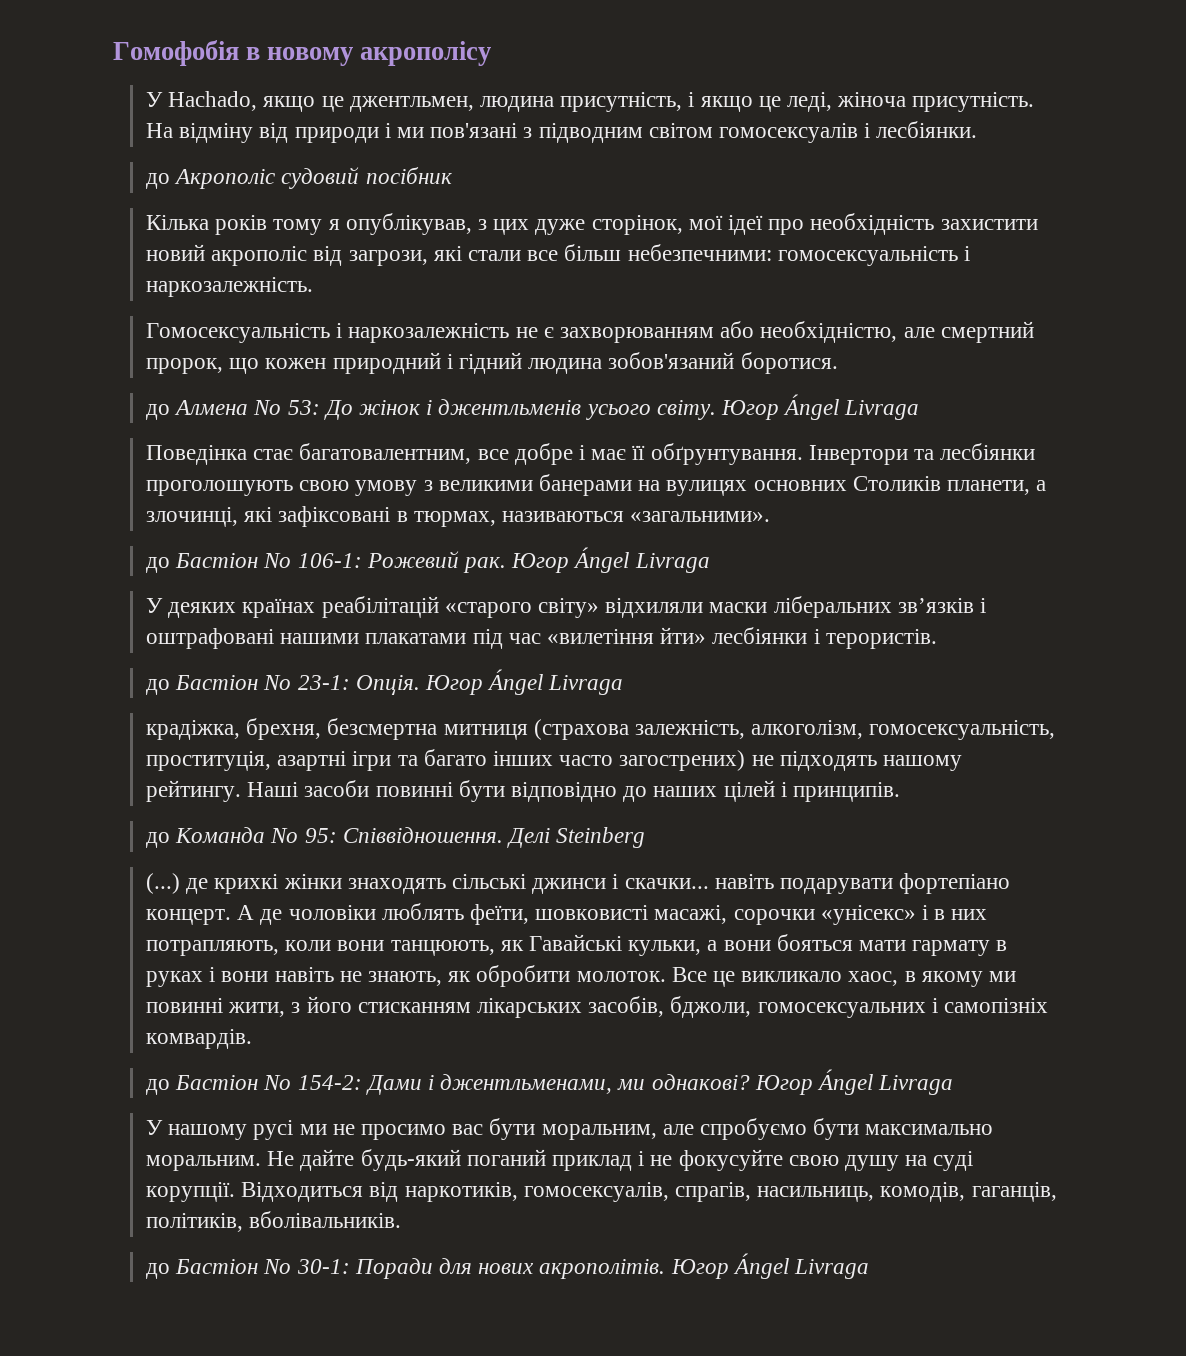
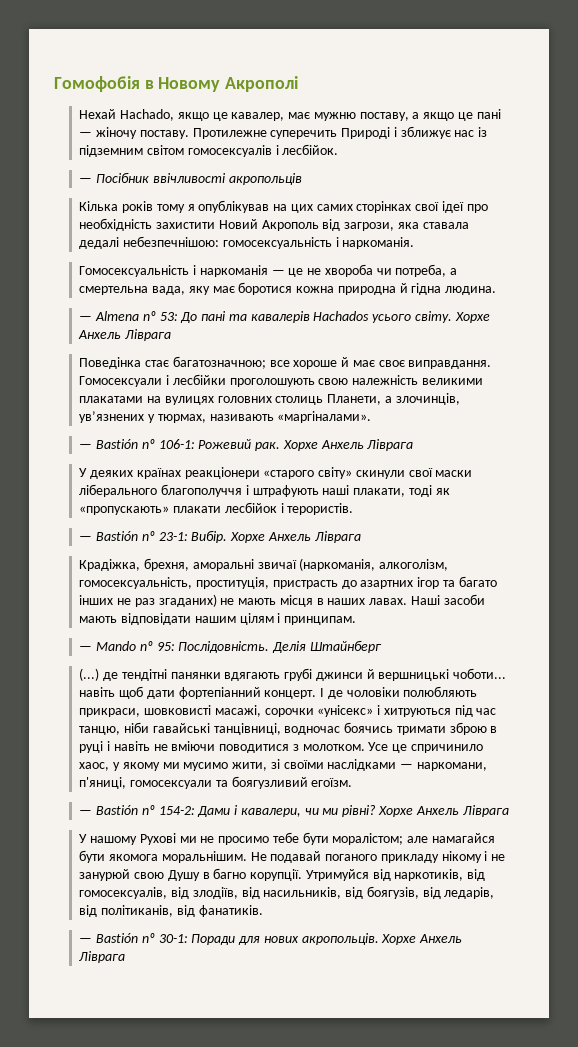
[267,41,492,66] [145,91,1035,112] [145,121,978,143] [145,167,452,189] [145,213,1038,235] [145,244,772,266] новому акрополісу // У Hachado, якщо це джентльмен, людина присутність, і якщо це леді, жіноча присутність. На відміну від природи і ми пов'язані з підводним світом гомосексуалів і лесбіянки. // до Акрополіс судовий посібник // Кілька років тому я опублікував, з цих дуже сторінок, мої ідеї про необхідність захистити новий акрополіс від загрози, які стали все більш небезпечними: -> [158,76,299,92] [79,109,501,121] [79,126,488,139] [79,144,339,157] [79,172,302,185] [79,200,488,213] [79,218,469,231] [79,236,220,249] Новому Акрополі // Нехай Hachado, якщо це кавалер, має мужню поставу, а якщо це пані — жіночу поставу. Протилежне суперечить Природі і зближує нас із підземним світом гомосексуалів і лесбійок. // — Посібник ввічливості акропольців // Кілька років тому я опублікував на цих самих сторінках свої ідеї про необхідність захистити Новий Акрополь від загрози, яка ставала дедалі небезпечнішою:
[145,277,313,297] наркозалежність. -> [342,237,415,249] наркоманія.
[348,321,1034,343] [145,352,838,374] [145,394,920,420] [145,443,1036,465] [145,474,1047,496] [145,506,771,527] [145,547,710,573] наркозалежність не є захворюванням або необхідністю, але смертний пророк, що кожен природний і гідний людина зобов'язаний боротися. // до Алмена No 53: До жінок і джентльменів усього світу. Югор Ángel Livraga // Поведінка стає багатовалентним, все добре і має її обґрунтування. Інвертори та лесбіянки проголошують свою умову з великими банерами на вулицях основних Столиків планети, а злочинці, які зафіксовані в тюрмах, називаються «загальними». // до Бастіон No 106-1: Рожевий рак. Югор Ángel Livraga -> [199,264,458,277] [79,282,497,295] [79,311,490,323] [78,329,172,341] [79,356,492,369] [79,374,483,387] [79,393,460,405] [79,411,372,423] [79,439,414,451] наркоманія — це не хвороба чи потреба, а смертельна вада, яку має боротися кожна природна й гідна людина. // — Almena nº 53: До пані та кавалерів Hachados усього світу. Хорхе Анхель Ліврага // Поведінка стає багатозначною; все хороше й має своє виправдання. Гомосексуали і лесбійки проголошують свою належність великими плакатами на вулицях головних столиць Планети, а злочинців, ув’язнених у тюрмах, називають «маргіналами». // — Bastión nº 106-1: Рожевий рак. Хорхе Анхель Ліврага
[321,596,439,618] реабілітацій -> [184,467,260,479] реакціонери
[605,596,986,618] [145,627,937,649] [145,669,624,695] [145,718,1056,740] [145,749,962,771] [145,780,900,802] [145,827,646,848] [145,873,1011,894] [145,903,529,925] відхиляли маски ліберальних зв’язків і оштрафовані нашими плакатами під час «вилетіння йти» лесбіянки і терористів. // до Бастіон No 23-1: Опція. Югор Ángel Livraga // крадіжка, брехня, безсмертна митниця (страхова залежність, алкоголізм, гомосексуальність, проституція, азартні ігри та багато інших часто загострених) не підходять нашому рейтингу. Наші засоби повинні бути відповідно до наших цілей і принципів. // до Команда No 95: Співвідношення. Делі Steinberg // (...) де крихкі жінки знаходять сільські джинси і скачки... навіть подарувати фортепіано концерт. А де чоловіки люблять феїти, -> [355,468,473,479] [79,484,450,497] [79,502,354,515] [79,530,361,543] [79,558,449,571] [79,576,497,589] [79,594,485,607] [79,613,357,625] [79,640,382,653] [79,668,507,681] [79,686,478,699] [79,708,141,717] скинули свої маски ліберального благополуччя і штрафують наші плакати, тоді як «пропускають» плакати лесбійок і терористів. // — Bastión nº 23-1: Вибір. Хорхе Анхель Ліврага // Крадіжка, брехня, аморальні звичаї (наркоманія, алкоголізм, гомосексуальність, проституція, пристрасть до азартних ігор та багато інших не раз згаданих) не мають місця в наших лавах. Наші засоби мають відповідати нашим цілям і принципам. // — Mando nº 95: Послідовність. Делія Штайнберг // (...) де тендітні панянки вдягають грубі джинси й вершницькі чоботи... навіть щоб дати фортепіанний концерт. І де чоловіки полюбляють прикраси,
[934,909,988,920] [145,934,1008,956] [145,965,1017,987] [145,996,1048,1018] [145,1029,252,1049] [145,1069,954,1095] в них потрапляють, коли вони танцюють, як Гавайські кульки, а вони бояться мати гармату в руках і вони навіть не знають, як обробити молоток. Все це викликало хаос, в якому ми повинні жити, з його стисканням лікарських засобів, бджоли, гомосексуальних і самопізніх комвардів. // до Бастіон No 154-2: Дами і джентльменами, ми однакові? Югор Ángel Livraga -> [383,705,497,717] [79,722,498,735] [79,741,484,753] [79,759,488,771] [79,776,353,789] [79,805,509,817] хитруються під час танцю, ніби гавайські танцівниці, водночас боячись тримати зброю в руці і навіть не вміючи поводитися з молотком. Усе це спричинило хаос, у якому ми мусимо жити, зі своїми наслідками — наркомани, п'яниці, гомосексуали та боягузливий егоїзм. // — Bastión nº 154-2: Дами і кавалери, чи ми рівні? Хорхе Анхель Ліврага
[253,1120,294,1140] русі -> [139,833,176,845] Рухові
[452,1118,994,1140] [145,1149,974,1171] [145,1182,1057,1202] [145,1211,402,1232] [145,1253,869,1279] вас бути моральним, але спробуємо бути максимально моральним. Не дайте будь-який поганий приклад і не фокусуйте свою душу на суді корупції. Відходиться від наркотиків, гомосексуалів, спрагів, насильниць, комодів, гаганців, політиків, вболівальників. // до Бастіон No 30-1: Поради для нових акрополітів. Югор Ángel Livraga -> [272,832,496,845] [79,850,506,863] [79,868,486,881] [79,886,495,899] [79,905,263,917] [79,933,463,945] [79,951,126,963] тебе бути моралістом; але намагайся бути якомога моральнішим. Не подавай поганого прикладу нікому і не занурюй свою Душу в багно корупції. Утримуйся від наркотиків, від гомосексуалів, від злодіїв, від насильників, від боягузів, від ледарів, від політиканів, від фанатиків. // — Bastión nº 30-1: Поради для нових акропольців. Хорхе Анхель Ліврага

